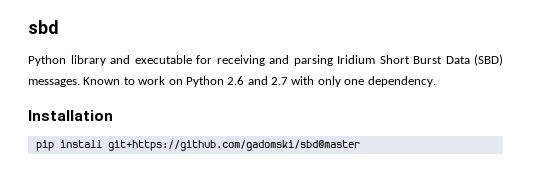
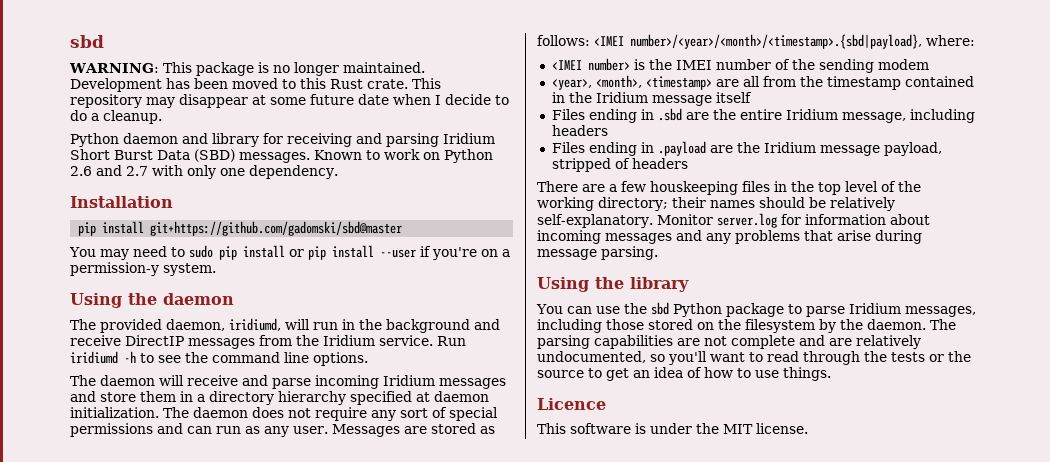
[28,55,192,66] Python library and executable -> [69,62,425,76] [70,78,441,92] [70,94,509,108] [70,110,162,124] [70,133,259,147] WARNING: This package is no longer maintained. Development has been moved to this Rust crate. This repository may disappear at some future date when I decide to do a cleanup. // Python daemon and library
(360, 145) none -> [69,245,510,260] [70,262,216,276] [70,293,234,308] [70,318,500,333] [70,335,466,349] [70,351,368,366] [70,375,506,389] [70,391,489,405] [70,407,498,421] [70,423,495,437] [537,34,975,49] [551,58,929,73] [551,75,974,90] [551,92,752,106] [551,108,975,123] [551,125,608,136] [551,141,942,156] [551,158,688,172] [537,181,921,195] [537,197,895,211] [537,213,930,228] [537,230,922,244] [537,246,658,260] [537,277,689,292] [536,302,976,317] [537,319,956,333] [537,335,921,349] [537,351,971,365] [537,367,831,381] [537,398,606,410] [537,423,808,434] // You may need to sudo pip install or pip install --user if you're on a permission-y system. // Using the daemon // The provided daemon, iridiumd, will run in the background and receive DirectIP messages from the Iridium service. Run iridiumd -h to see the command line options. // The daemon will receive and parse incoming Iridium messages and store them in a directory hierarchy specified at daemon initialization. The daemon does not require any sort of special permissions and can run as any user. Messages are stored as follows: <IMEI number>/<year>/<month>/<timestamp>.{sbd|payload}, where: // <IMEI number> is the IMEI number of the sending modem // <year>, <month>, <timestamp> are all from the timestamp contained in the Iridium message itself // Files ending in .sbd are the entire Iridium message, including headers // Files ending in .payload are the Iridium message payload, stripped of headers // There are a few houskeeping files in the top level of the working directory; their names should be relatively self-explanatory. Monitor server.log for information about incoming messages and any problems that arise during message parsing. // Using the library // You can use the sbd Python package to parse Iridium messages, including those stored on the filesystem by the daemon. The parsing capabilities are not complete and are relatively undocumented, so you'll want to read through the tests or the source to get an idea of how to use things. // Licence // This software is under the MIT license.

